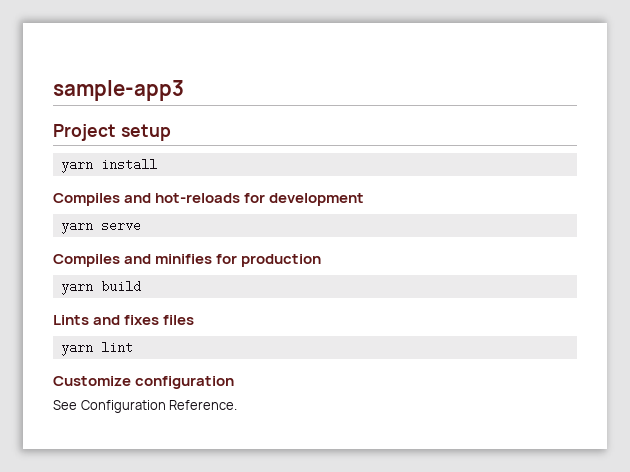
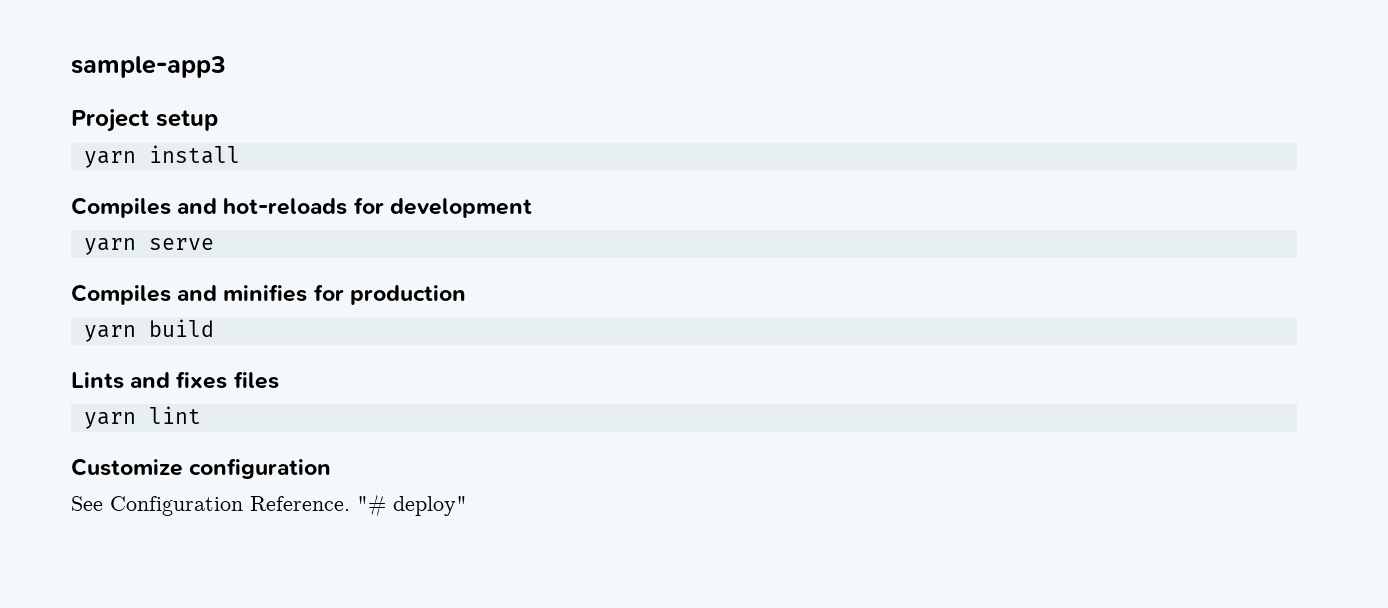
(238, 405) none -> [357,494,467,517] "# deploy"

